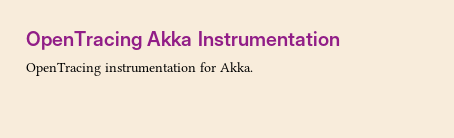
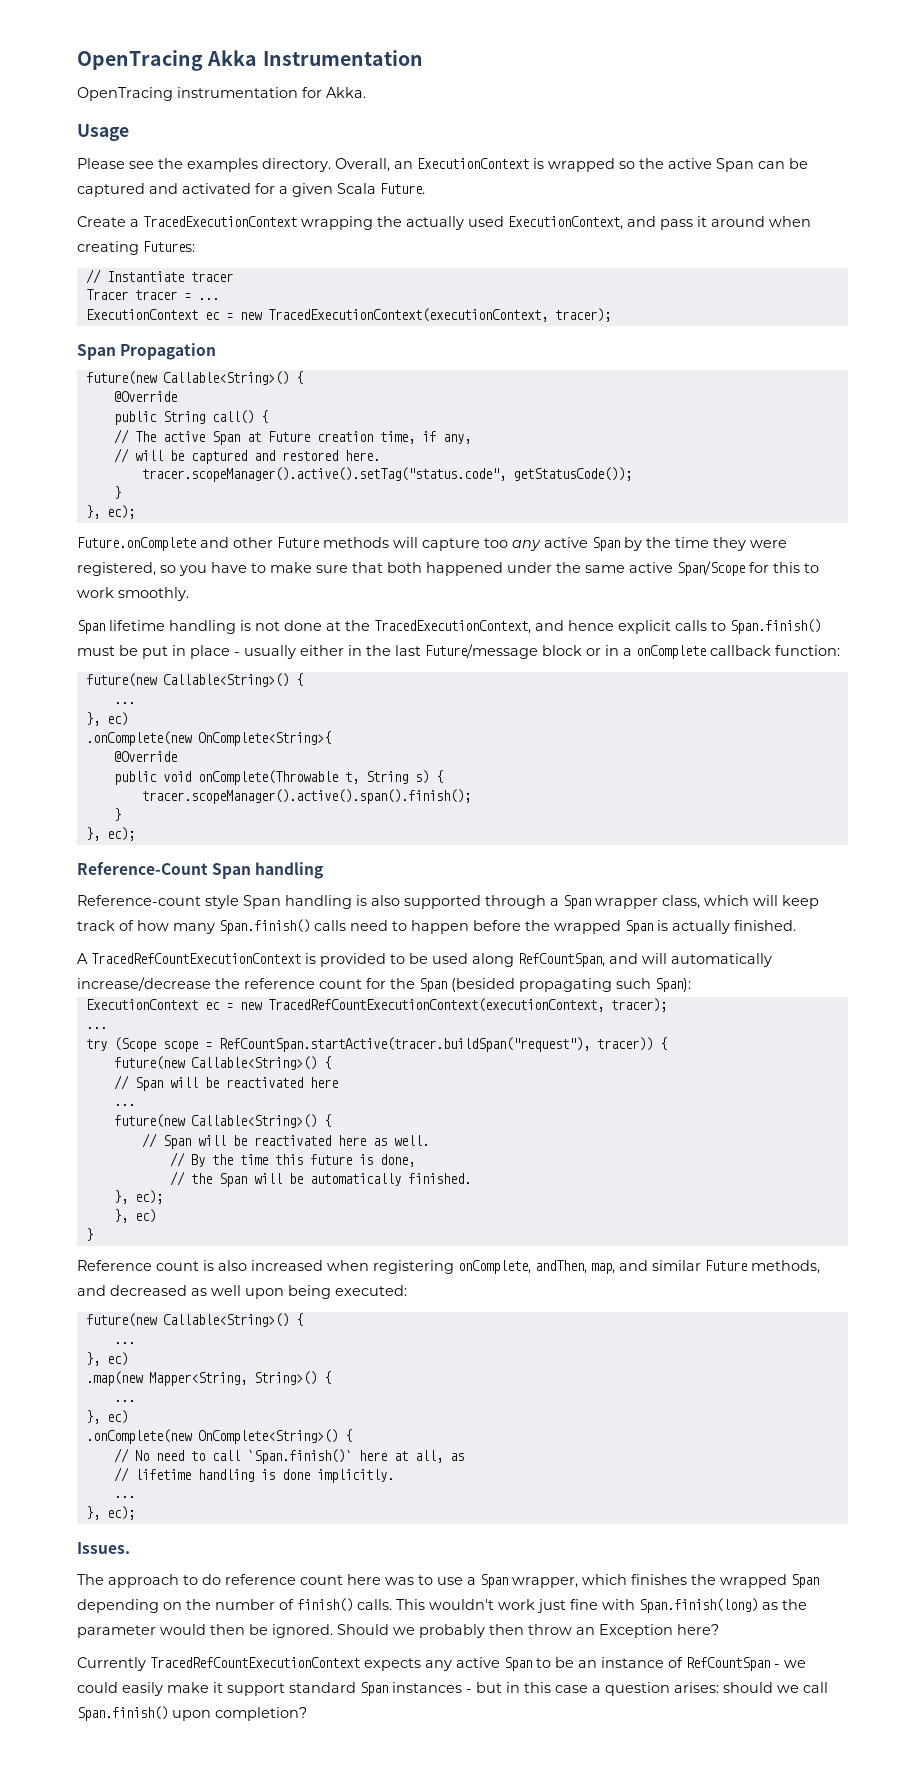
(253, 67) none -> [77,124,129,141] [77,158,808,172] [77,183,425,197] [77,216,811,230] [77,241,195,255] [85,269,233,284] [85,289,219,300] [85,308,611,322] [77,343,217,360] [85,371,303,385] [113,391,177,402] [113,410,268,425] [113,429,471,445] [113,448,380,464] [141,467,632,482] [113,486,121,499] [85,505,135,519] [77,537,787,551] [77,561,819,576] [77,587,189,601] [77,619,821,634] [77,644,840,659] [85,673,303,687] [113,702,135,704] [85,712,128,726] [85,731,331,746] [113,751,177,762] [113,770,443,785] [141,789,471,804] [113,808,121,821] [85,827,135,841] [77,862,324,879] [77,895,819,909] [77,919,796,934] [77,953,772,967] [77,977,691,992] [85,998,667,1012] [85,1027,107,1029] [85,1037,667,1052] [113,1056,331,1070] [113,1075,338,1091] [113,1104,135,1106] [113,1114,331,1128] [141,1133,429,1149] [169,1152,415,1167] [169,1171,471,1187] [113,1190,163,1204] [113,1209,156,1223] [85,1228,93,1241] [77,1260,820,1274] [77,1285,407,1299] [85,1313,303,1327] [113,1342,135,1344] [85,1352,128,1366] [85,1371,331,1386] [113,1400,135,1402] [85,1410,128,1424] [85,1429,352,1444] [113,1448,464,1464] [113,1467,394,1483] [113,1496,135,1498] [85,1506,135,1520] [77,1542,130,1554] [77,1574,819,1588] [77,1598,807,1613] [77,1624,719,1638] [77,1657,806,1671] [77,1682,828,1696] [77,1706,307,1721] // Usage // Please see the examples directory. Overall, an ExecutionContext is wrapped so the active Span can be captured and activated for a given Scala Future. // Create a TracedExecutionContext wrapping the actually used ExecutionContext, and pass it around when creating Futures: // // Instantiate tracer // Tracer tracer = ... // ExecutionContext ec = new TracedExecutionContext(executionContext, tracer); // Span Propagation // future(new Callable<String>() { // @Override // public String call() { // // The active Span at Future creation time, if any, // // will be captured and restored here. // tracer.scopeManager().active().setTag("status.code", getStatusCode()); // } // }, ec); // Future.onComplete and other Future methods will capture too any active Span by the time they were registered, so you have to make sure that both happened under the same active Span/Scope for this to work smoothly. // Span lifetime handling is not done at the TracedExecutionContext, and hence explicit calls to Span.finish() must be put in place - usually either in the last Future/message block or in a onComplete callback function: // future(new Callable<String>() { // ... // }, ec) // .onComplete(new OnComplete<String>{ // @Override // public void onComplete(Throwable t, String s) { // tracer.scopeManager().active().span().finish(); // } // }, ec); // Reference-Count Span handling // Reference-count style Span handling is also supported through a Span wrapper class, which will keep track of how many Span.finish() calls need to happen before the wrapped Span is actually finished. // A TracedRefCountExecutionContext is provided to be used along RefCountSpan, and will automatically increase/decrease the reference count for the Span (besided propagating such Span): // ExecutionContext ec = new TracedRefCountExecutionContext(executionContext, tracer); // ... // try (Scope scope = RefCountSpan.startActive(tracer.buildSpan("request"), tracer)) { // future(new Callable<String>() { // // Span will be reactivated here // ... // future(new Callable<String>() { // // Span will be reactivated here as well. // // By the time this future is done, // // the Span will be automatically finished. // }, ec); // }, ec) // } // Reference count is also increased when registering onComplete, andThen, map, and similar Future methods, and decreased as well upon being executed: // future(new Callable<String>() { // ... // }, ec) // .map(new Mapper<String, String>() { // ... // }, ec) // .onComplete(new OnComplete<String>() { // // No need to call `Span.finish()` here at all, as // // lifetime handling is done implicitly. // ... // }, ec); // Issues. // The approach to do reference count here was to use a Span wrapper, which finishes the wrapped Span depending on the number of finish() calls. This wouldn't work just fine with Span.finish(long) as the parameter would then be ignored. Should we probably then throw an Exception here? // Currently TracedRefCountExecutionContext expects any active Span to be an instance of RefCountSpan - we could easily make it support standard Span instances - but in this case a question arises: should we call Span.finish() upon completion?

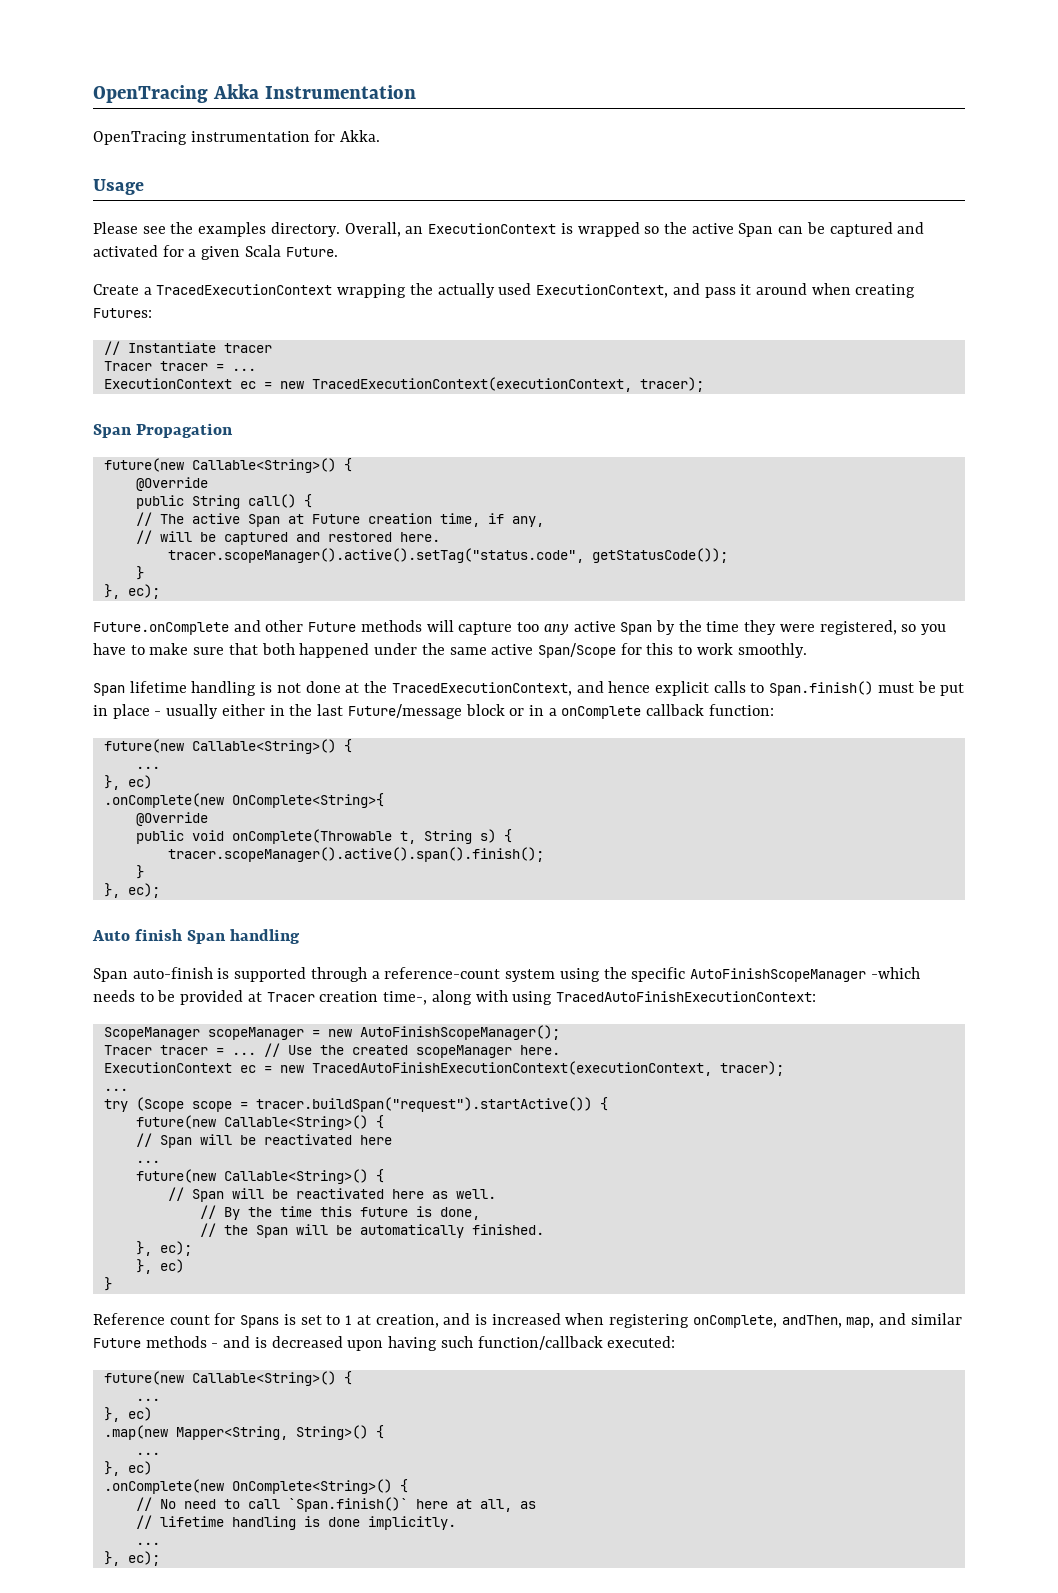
[77,862,208,875] Reference-Count -> [92,929,183,941] Auto finish
[77,895,819,909] [77,919,796,934] [77,953,772,967] [77,977,691,992] [85,998,604,1012] Reference-count style Span handling is also supported through a Span wrapper class, which will keep track of how many Span.finish() calls need to happen before the wrapped Span is actually finished. // A TracedRefCountExecutionContext is provided to be used along RefCountSpan, and will automatically increase/decrease the reference count for the Span (besided propagating such Span): // ExecutionContext ec = new TracedRefCountExecutionContext(executionContext, -> [93,967,920,982] [93,990,816,1005] [103,1025,560,1040] [103,1043,560,1058] [103,1061,712,1076] Span auto-finish is supported through a reference-count system using the specific AutoFinishScopeManager -which needs to be provided at Tracer creation time-, along with using TracedAutoFinishExecutionContext: // ScopeManager scopeManager = new AutoFinishScopeManager(); // Tracer tracer = ... // Use the created scopeManager here. // ExecutionContext ec = new TracedAutoFinishExecutionContext(executionContext,
[218,1037,653,1052] RefCountSpan.startActive(tracer.buildSpan("request"), tracer)) -> [255,1097,592,1112] tracer.buildSpan("request").startActive())
[203,1260,247,1271] is also -> [214,1313,487,1328] for Spans is set to 1 at creation, and is
[751,1260,820,1274] [77,1285,331,1299] methods, and decreased as well upon being -> [145,1336,603,1351] methods - and is decreased upon having such function/callback
[77,1542,130,1554] [77,1574,819,1588] [77,1598,807,1613] [77,1624,719,1638] [77,1657,806,1671] [77,1682,828,1696] [77,1706,307,1721] // Issues. // The approach to do reference count here was to use a Span wrapper, which finishes the wrapped Span depending on the number of finish() calls. This wouldn't work just fine with Span.finish(long) as the parameter would then be ignored. Should we probably then throw an Exception here? // Currently TracedRefCountExecutionContext expects any active Span to be an instance of RefCountSpan - we could easily make it support standard Span instances - but in this case a question arises: should we call Span.finish() upon completion? -> (160, 1558) none

